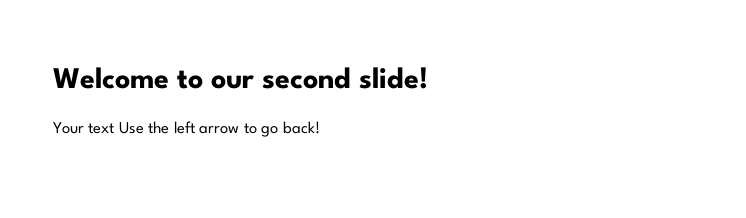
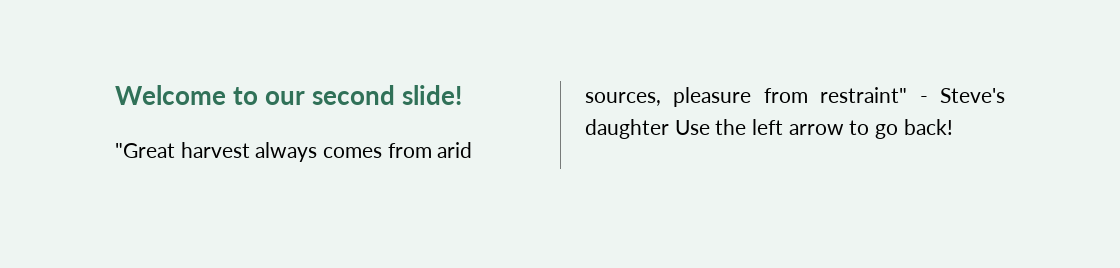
[53,122,115,134] Your text -> [115,142,473,162] [585,87,1005,107] [585,119,669,139] "Great harvest always comes from arid sources, pleasure from restraint" - Steve's daughter

